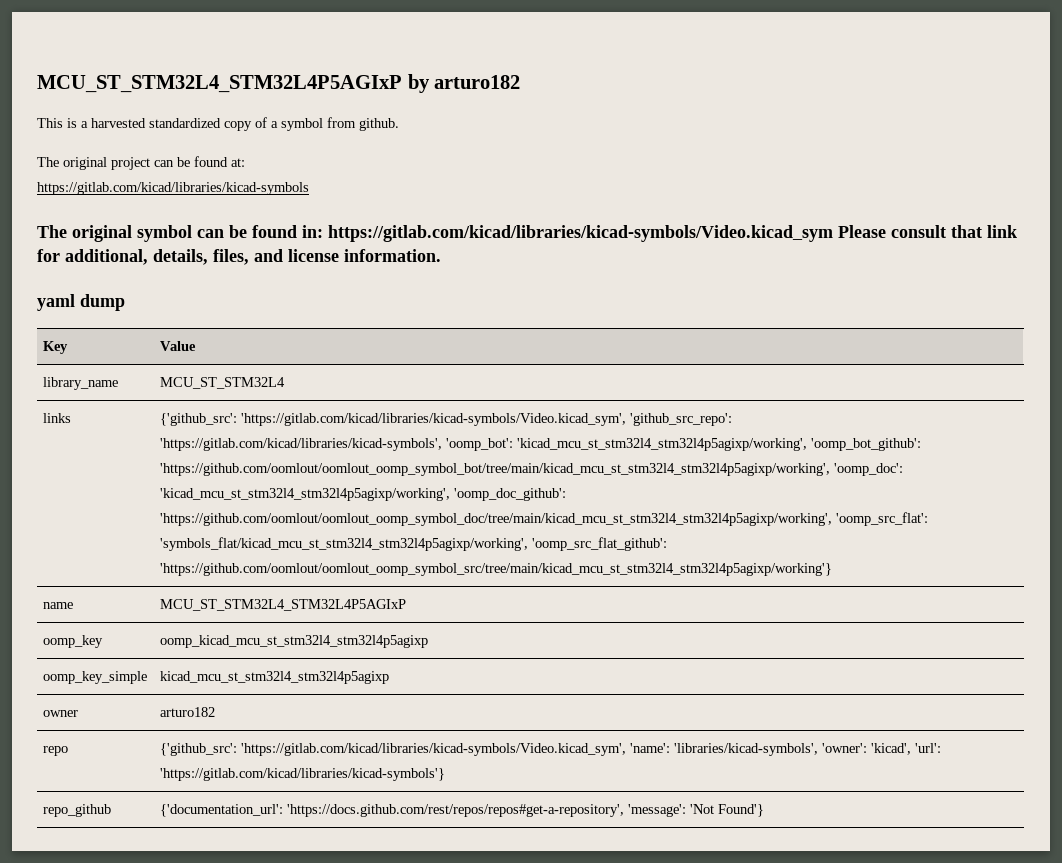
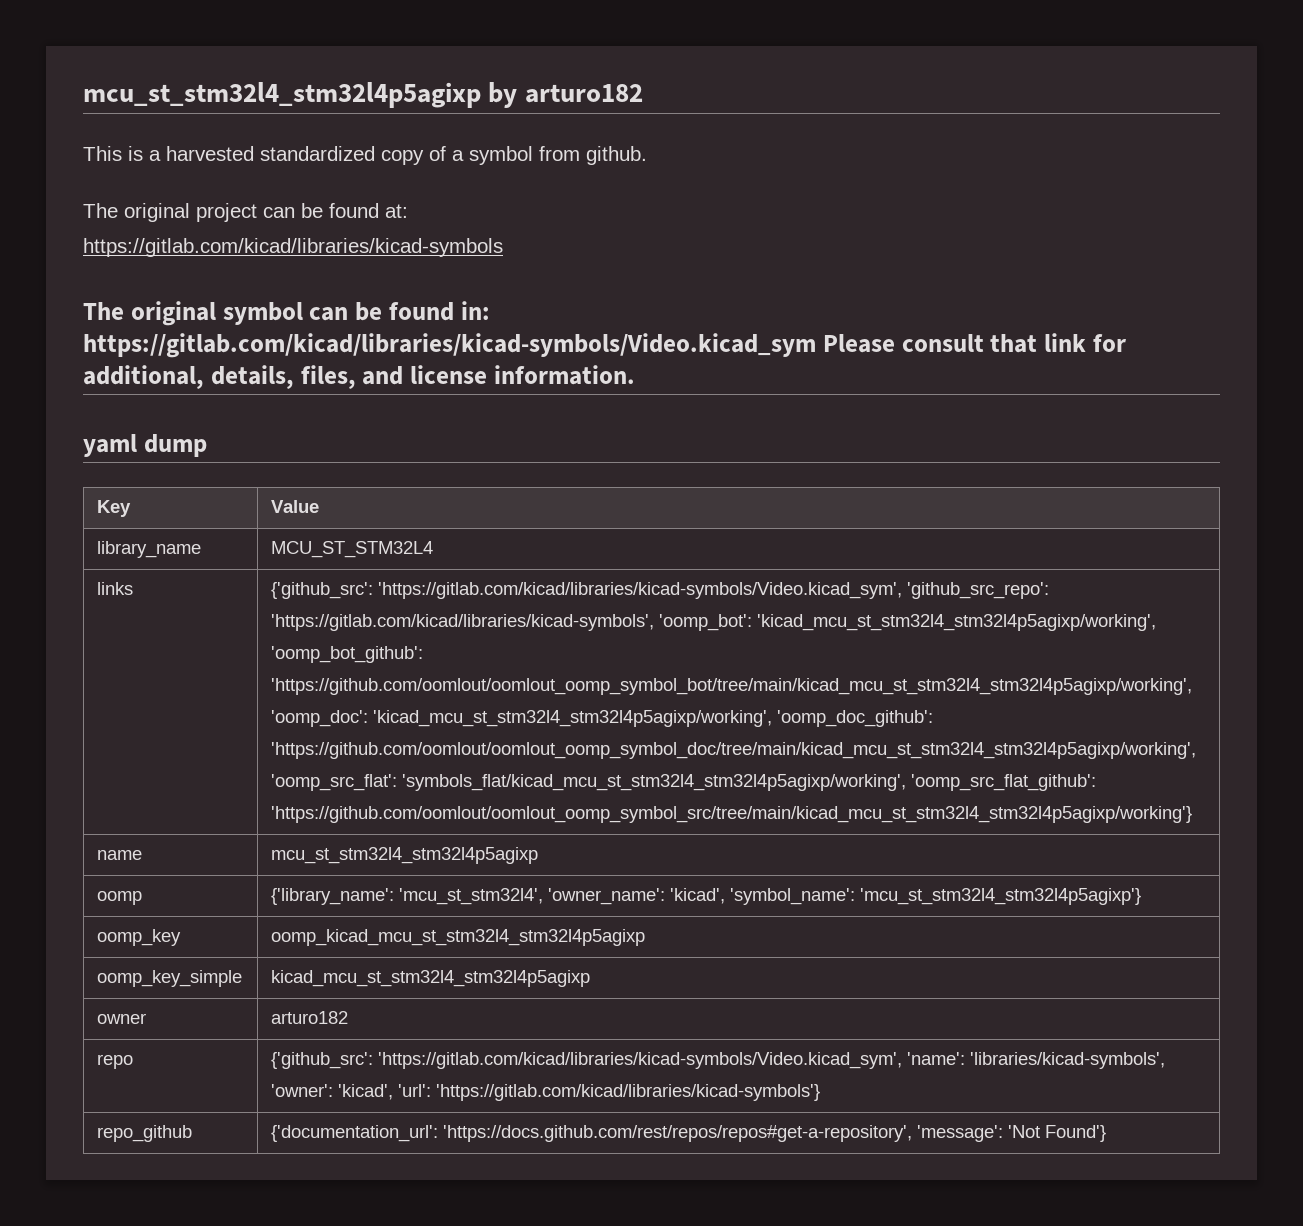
[37,75,402,93] MCU_ST_STM32L4_STM32L4P5AGIxP -> [83,82,481,108] mcu_st_stm32l4_stm32l4p5agixp
[160,599,407,611] MCU_ST_STM32L4_STM32L4P5AGIxP -> [271,847,539,864] [97,891,143,905] [271,888,1142,905] mcu_st_stm32l4_stm32l4p5agixp // oomp | {'library_name': 'mcu_st_stm32l4', 'owner_name': 'kicad', 'symbol_name': 'mcu_st_stm32l4_stm32l4p5agixp'}

